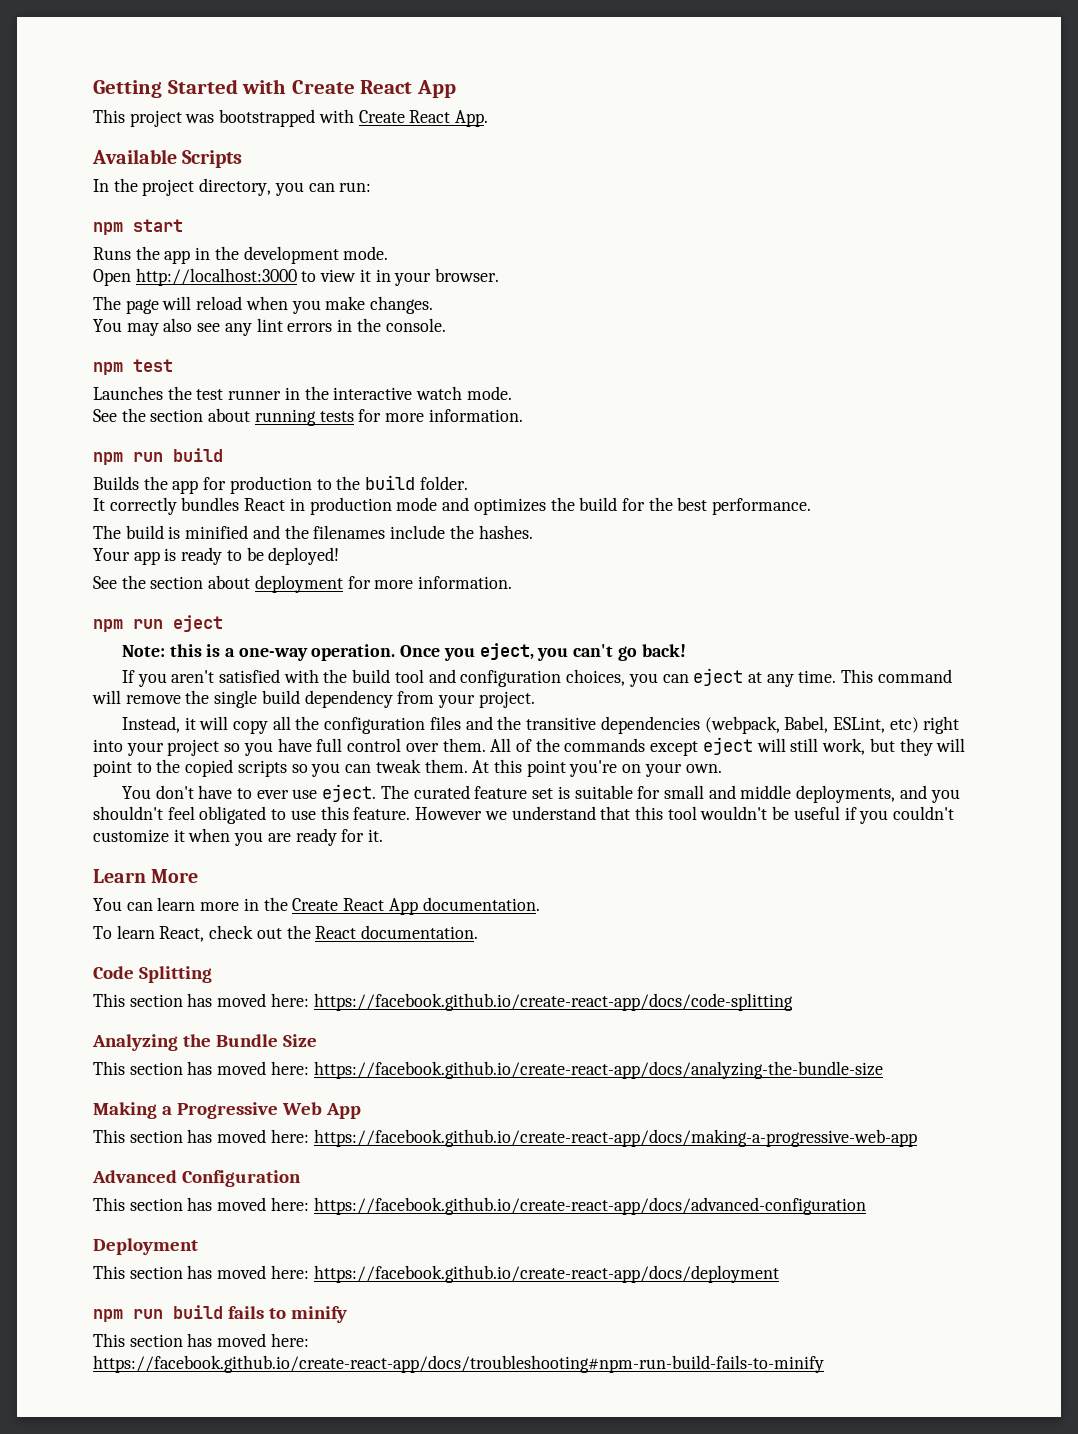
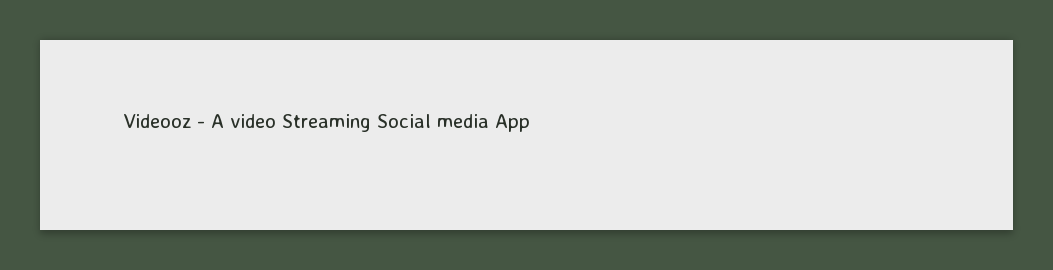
[93,79,456,98] [93,109,489,127] [92,149,243,168] [93,178,372,196] [93,219,183,235] [93,246,389,264] [93,268,500,286] [93,296,434,314] [93,318,446,336] [93,359,173,375] [93,386,512,400] [93,408,523,426] [93,448,223,465] [93,475,468,494] [93,497,812,515] [93,525,533,539] [93,547,340,565] [93,575,513,593] [93,615,223,632] [121,643,686,661] [121,668,952,687] [92,690,535,708] [121,716,960,734] [93,737,966,756] [93,759,722,777] [121,784,960,803] [93,806,955,824] [93,828,384,846] [93,869,199,883] [93,897,540,915] [93,925,479,942] [93,966,212,983] [93,993,793,1011] [92,1034,317,1051] [93,1061,883,1079] [93,1102,361,1119] [93,1129,917,1147] [92,1170,301,1187] [93,1197,866,1215] [93,1238,198,1255] [93,1265,779,1283] [93,1305,347,1323] [93,1333,309,1347] [93,1355,824,1373] Getting Started with Create React App // This project was bootstrapped with Create React App. // Available Scripts // In the project directory, you can run: // npm start // Runs the app in the development mode. // Open http://localhost:3000 to view it in your browser. // The page will reload when you make changes. // You may also see any lint errors in the console. // npm test // Launches the test runner in the interactive watch mode. // See the section about running tests for more information. // npm run build // Builds the app for production to the build folder. // It correctly bundles React in production mode and optimizes the build for the best performance. // The build is minified and the filenames include the hashes. // Your app is ready to be deployed! // See the section about deployment for more information. // npm run eject // Note: this is a one-way operation. Once you eject, you can't go back! // If you aren't satisfied with the build tool and configuration choices, you can eject at any time. This command will remove the single build dependency from your project. // Instead, it will copy all the configuration files and the transitive dependencies (webpack, Babel, ESLint, etc) right into your project so you have full control over them. All of the commands except eject will still work, but they will point to the copied scripts so you can tweak them. At this point you're on your own. // You don't have to ever use eject. The curated feature set is suitable for small and middle deployments, and you shouldn't feel obligated to use this feature. However we understand that this tool wouldn't be useful if you couldn't customize it when you are ready for it. // Learn More // You can learn more in the Create React App documentation. // To learn React, check out the React documentation. // Code Splitting // This section has moved here: https://facebook.github.io/create-react-app/docs/code-splitting // Analyzing the Bundle Size // This section has moved here: https://facebook.github.io/create-react-app/docs/analyzing-the-bundle-size // Making a Progressive Web App // This section has moved here: https://facebook.github.io/create-react-app/docs/making-a-progressive-web-app // Advanced Configuration // This section has moved here: https://facebook.github.io/create-react-app/docs/advanced-configuration // Deployment // This section has moved here: https://facebook.github.io/create-react-app/docs/deployment // npm run build fails to minify // This section has moved here: https://facebook.github.io/create-react-app/docs/troubleshooting#npm-run-build-fails-to-minify -> [123,114,530,132] Videooz - A video Streaming Social media App

